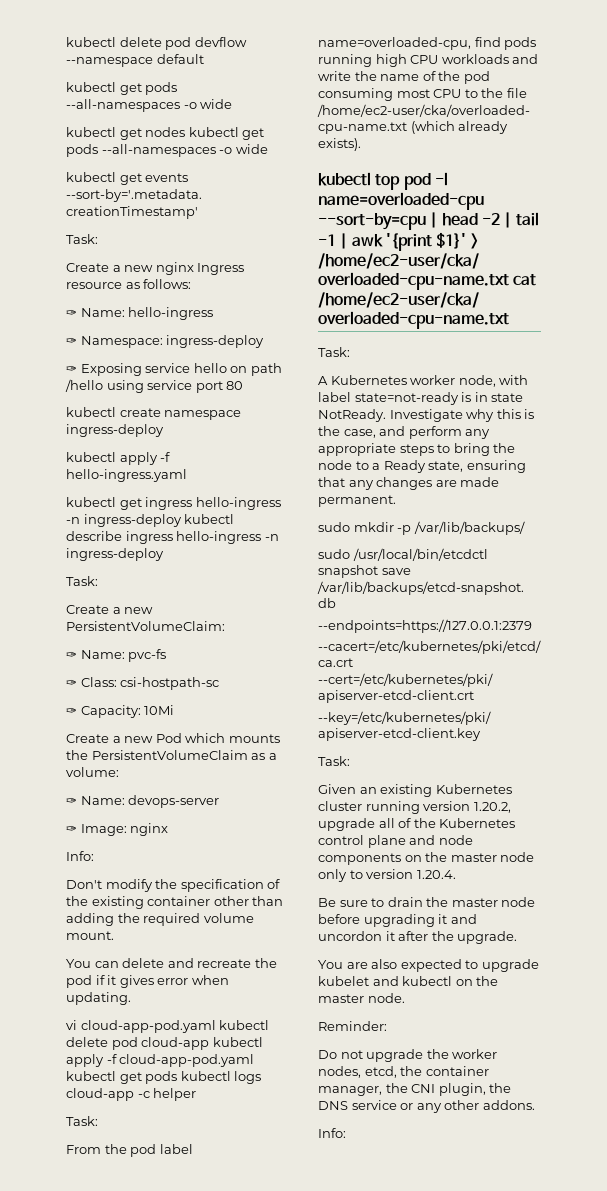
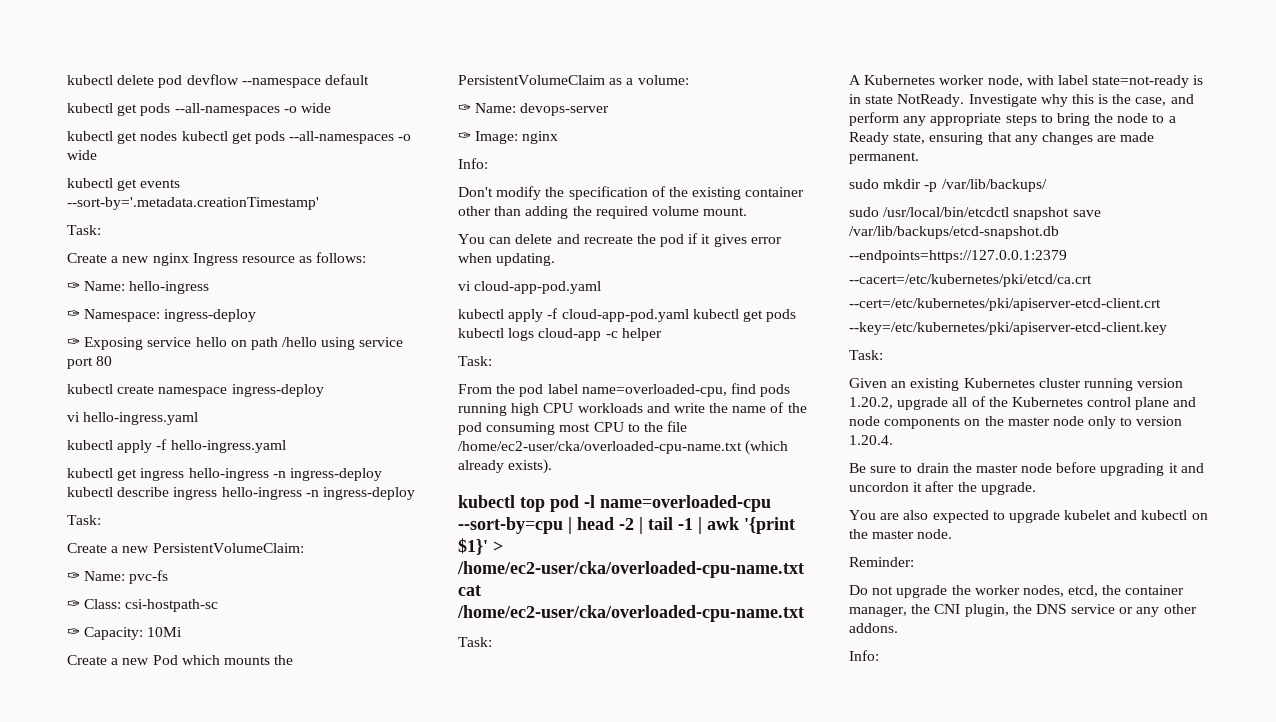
(164, 430) none -> [67,412,199,425] // vi hello-ingress.yaml
[219,1020,270,1030] [66,1037,210,1050] kubectl delete pod cloud-app -> (602, 287) //

